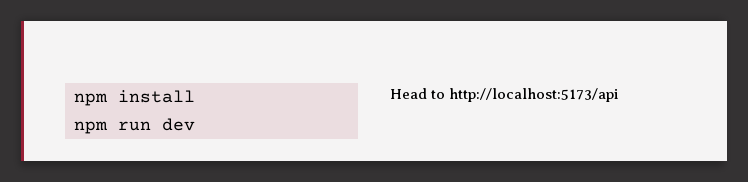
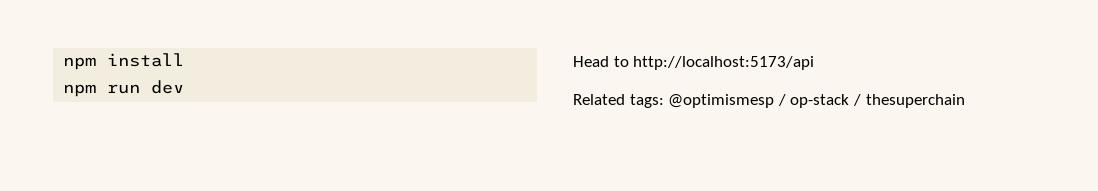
(619, 95) none -> [573,94,965,108] // Related tags: @optimismesp / op-stack / thesuperchain

